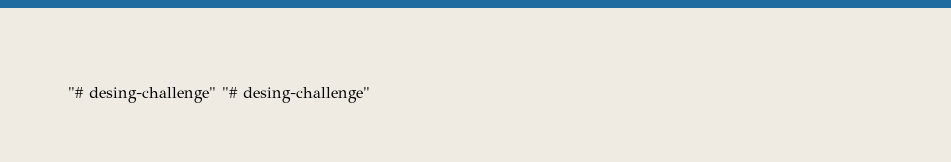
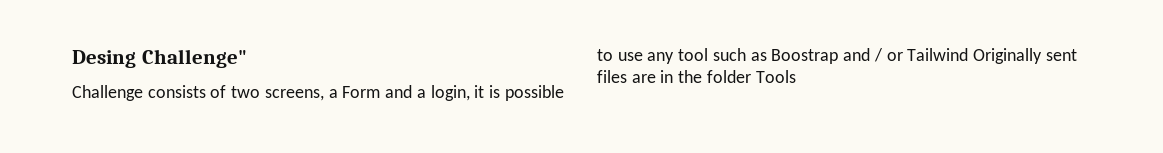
[68,87,370,103] "# desing-challenge" "# desing-challenge" -> [72,49,247,68] [72,85,564,101] [597,48,1077,64] [597,70,796,83] Desing Challenge" // Challenge consists of two screens, a Form and a login, it is possible to use any tool such as Boostrap and / or Tailwind Originally sent files are in the folder Tools

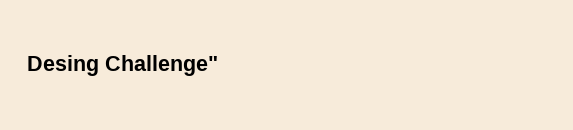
[72,85,564,101] [597,48,1077,64] [597,70,796,83] // Challenge consists of two screens, a Form and a login, it is possible to use any tool such as Boostrap and / or Tailwind Originally sent files are in the folder Tools -> (218, 65) none

